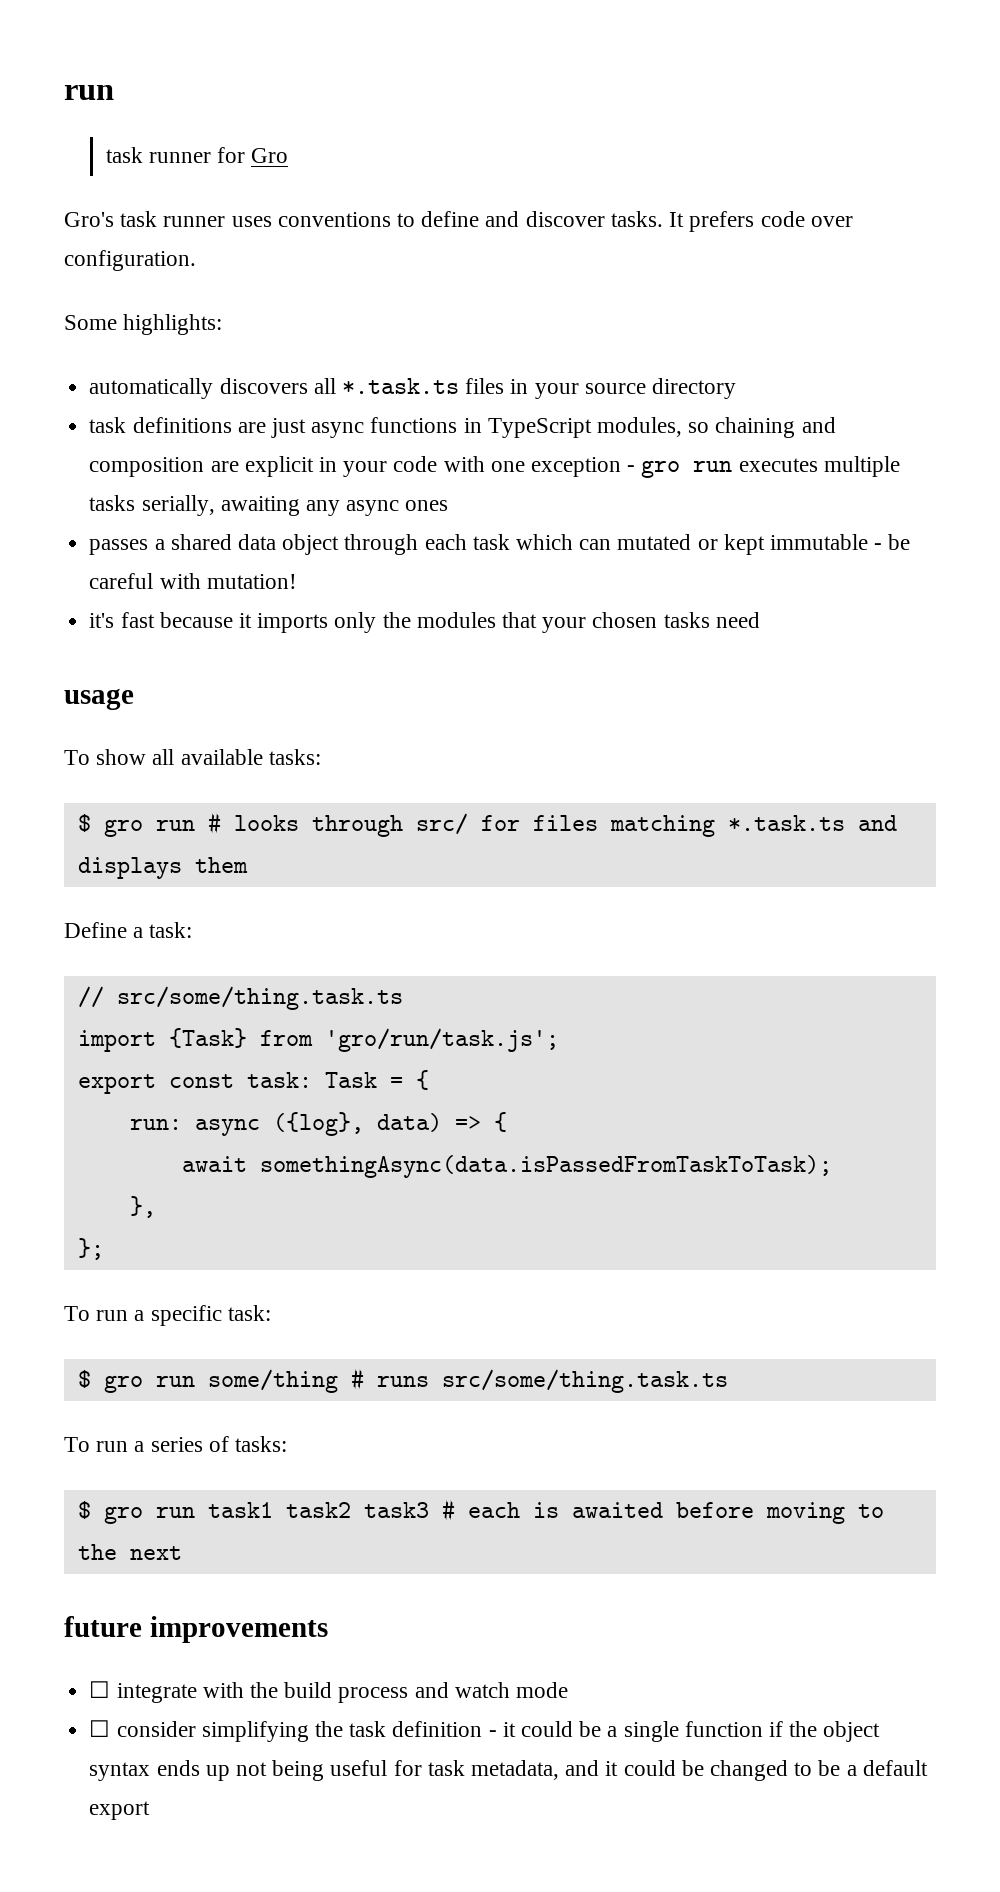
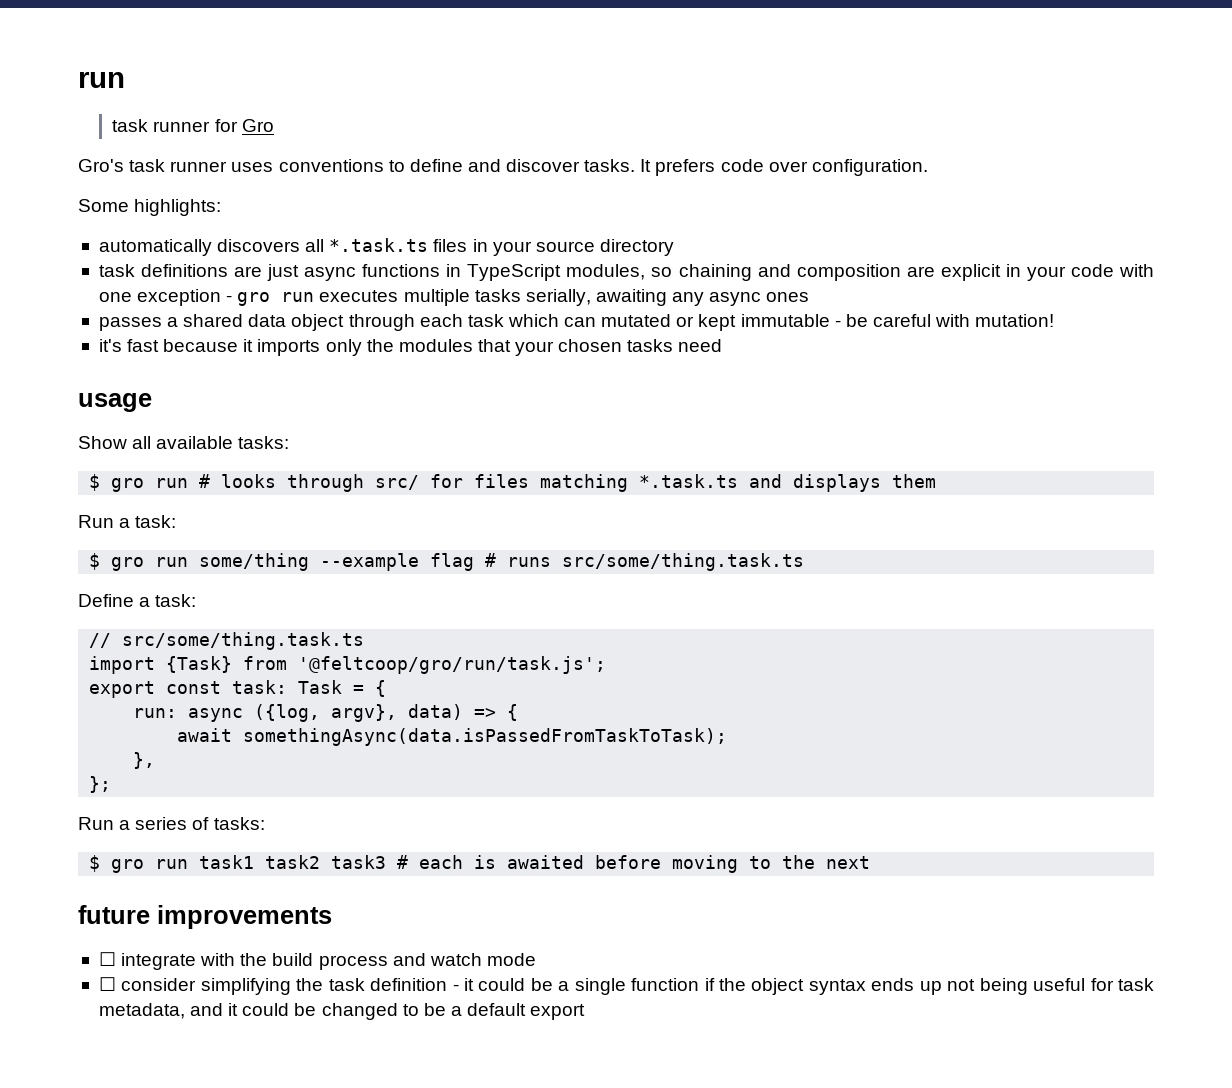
[64,749,147,765] To show -> [78,436,127,449] Show
(248, 865) none -> [78,515,177,528] [89,553,805,571] // Run a task: // $ gro run some/thing --example flag # runs src/some/thing.task.ts
[324,1028,559,1052] 'gro/run/task.js'; -> [298,656,607,674] '@feltcoop/gro/run/task.js';
[272,1112,364,1136] ({log}, -> [254,704,398,722] ({log, argv},
[64,1305,271,1326] [77,1368,728,1393] [64,1437,129,1452] To run a specific task: // $ gro run some/thing # runs src/some/thing.task.ts // To run -> [78,817,114,830] Run

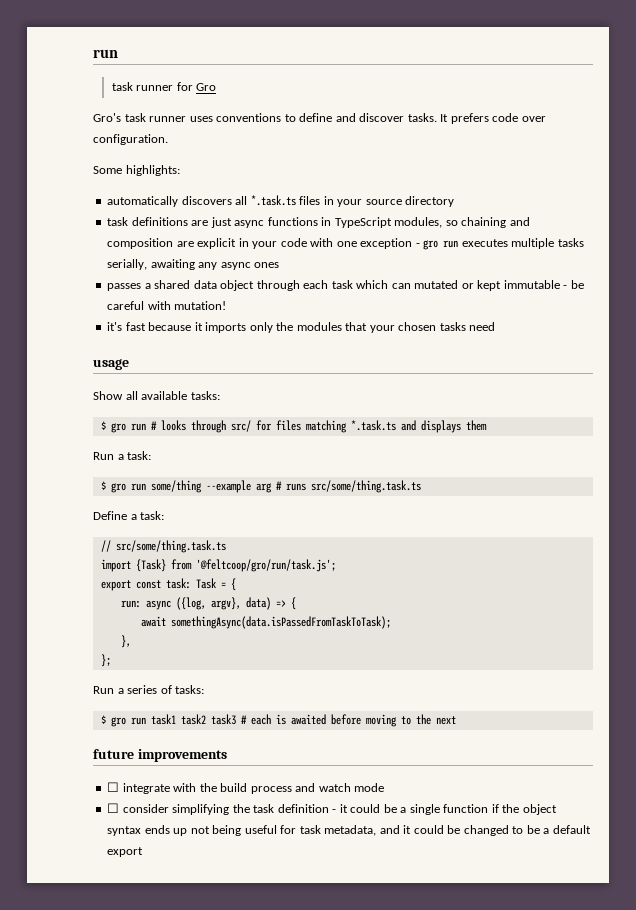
[430,553,475,571] flag -> [255,483,272,493] arg

